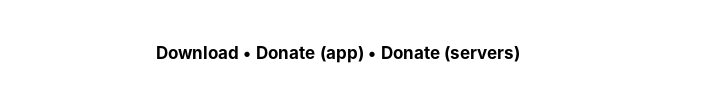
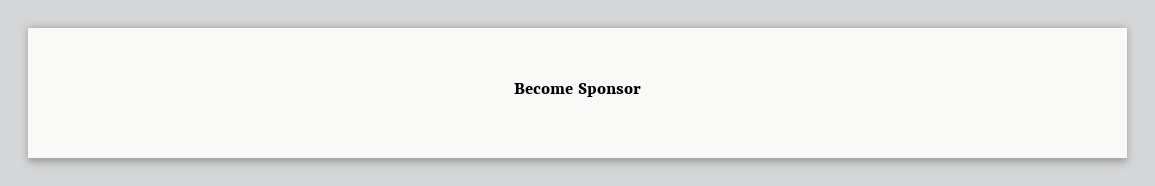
[155,46,521,63] Download • Donate (app) • Donate (servers) -> [513,83,642,97] Become Sponsor

